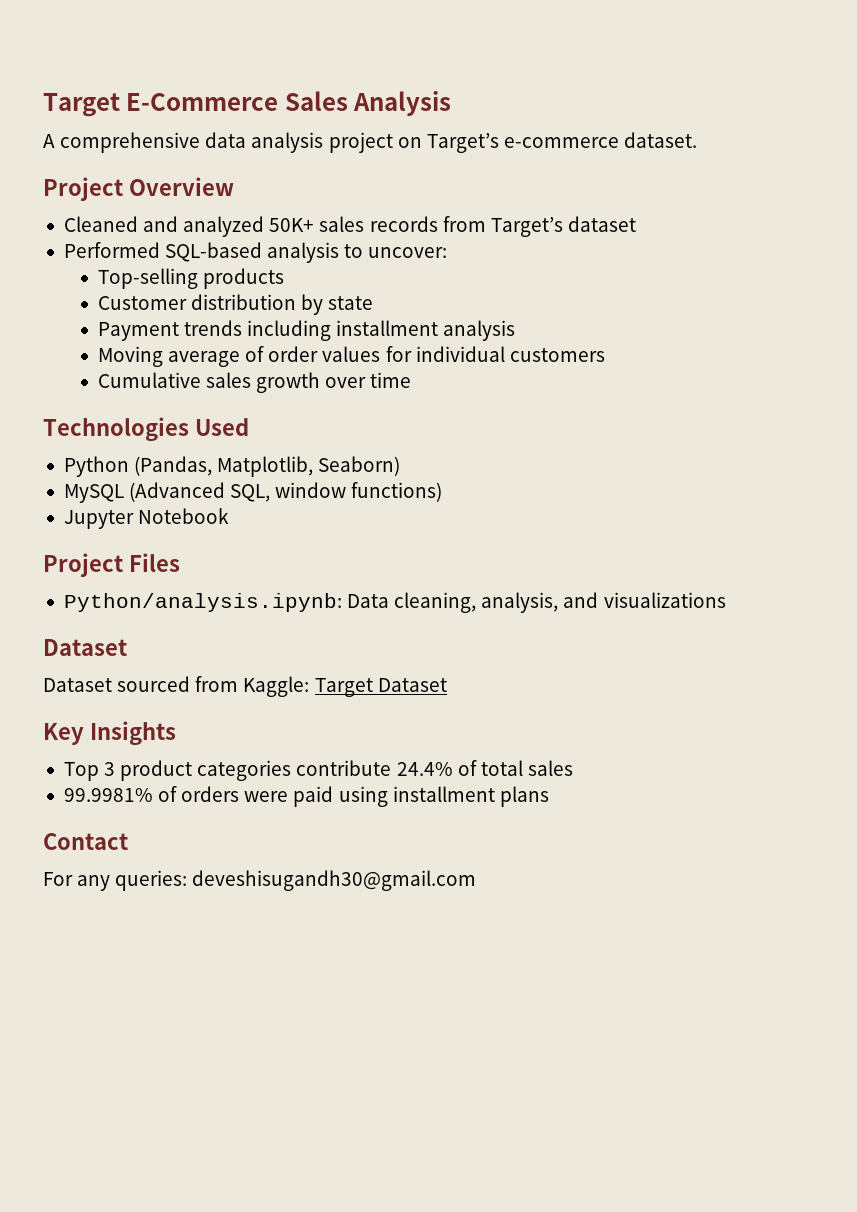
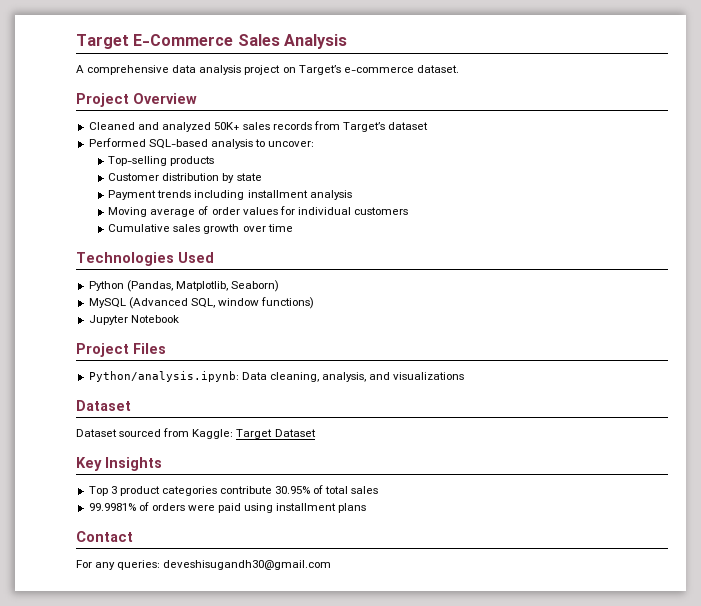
[396,762,453,776] 24.4% -> [275,486,311,494] 30.95%

